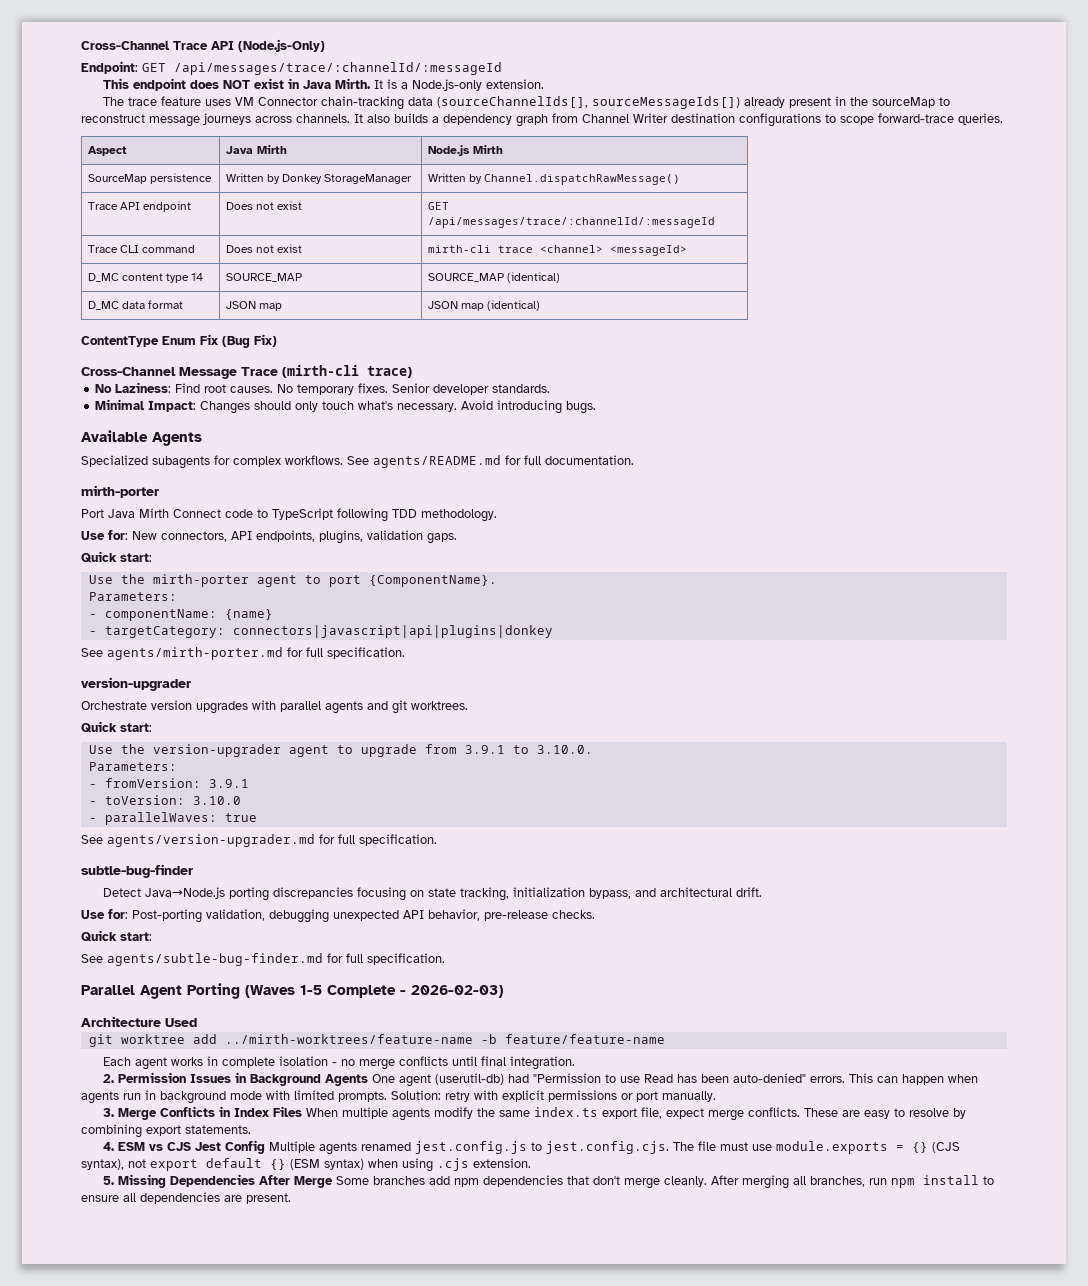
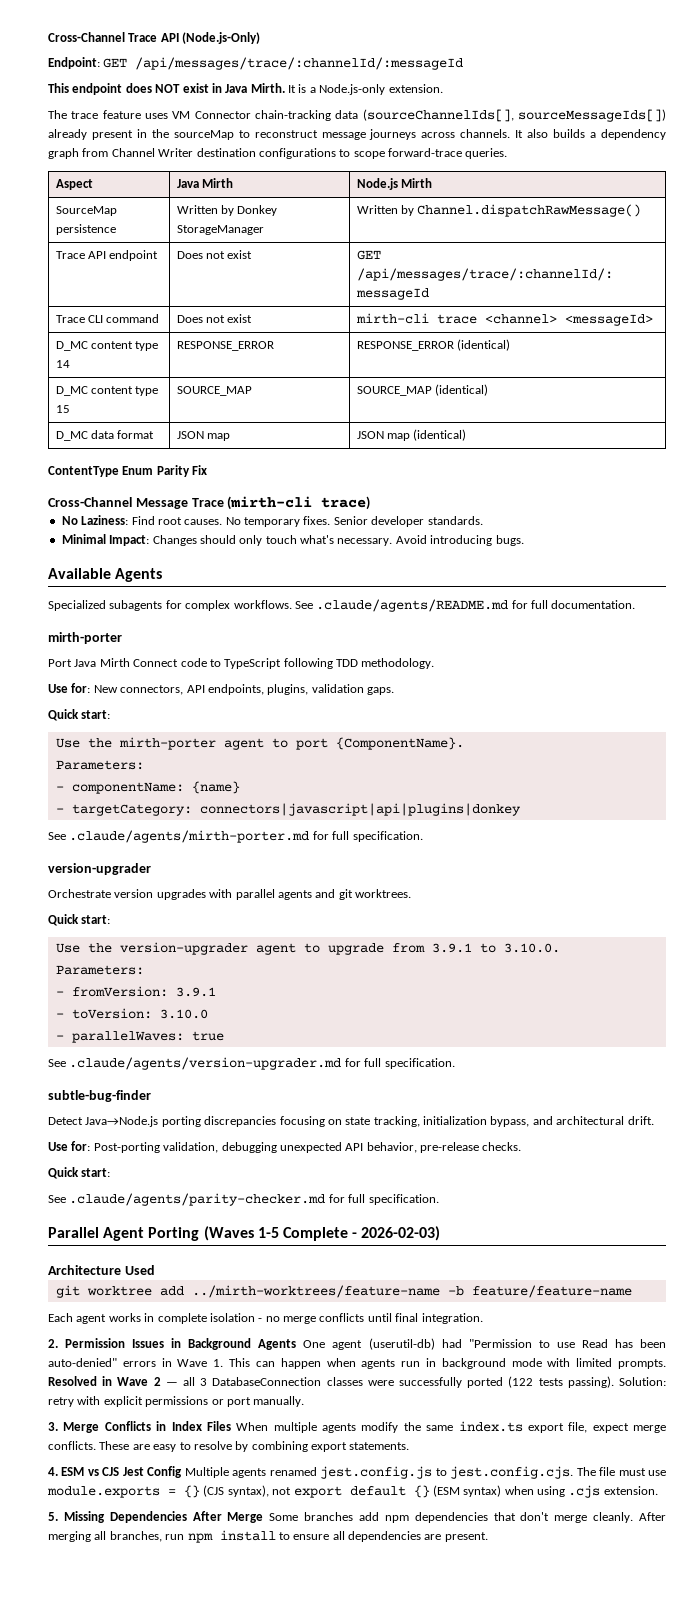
(203, 277) none -> [176,341,274,351] [356,339,510,351] [55,386,159,396] [55,405,70,413] | RESPONSE_ERROR | RESPONSE_ERROR (identical) // D_MC content type 15
(196, 340) none -> [156,465,190,477] Parity
[222,334,277,348] (Bug Fix) -> (208, 470) none
[373,455,501,468] agents/README.md -> [316,599,509,612] .claude/agents/README.md
[107,647,283,660] agents/mirth-porter.md -> [69,830,310,843] .claude/agents/mirth-porter.md
[107,834,315,847] agents/version-upgrader.md -> [69,1057,342,1070] .claude/agents/version-upgrader.md
[107,953,323,966] agents/subtle-bug-finder.md -> [69,1193,326,1206] .claude/agents/parity-checker.md
[810,1076,846,1083] errors. -> [122,1358,224,1367] errors in Wave 1.
(387, 1096) none -> [48,1376,614,1388] Resolved in Wave 2 — all 3 DatabaseConnection classes were successfully ported (122 tests passing).

